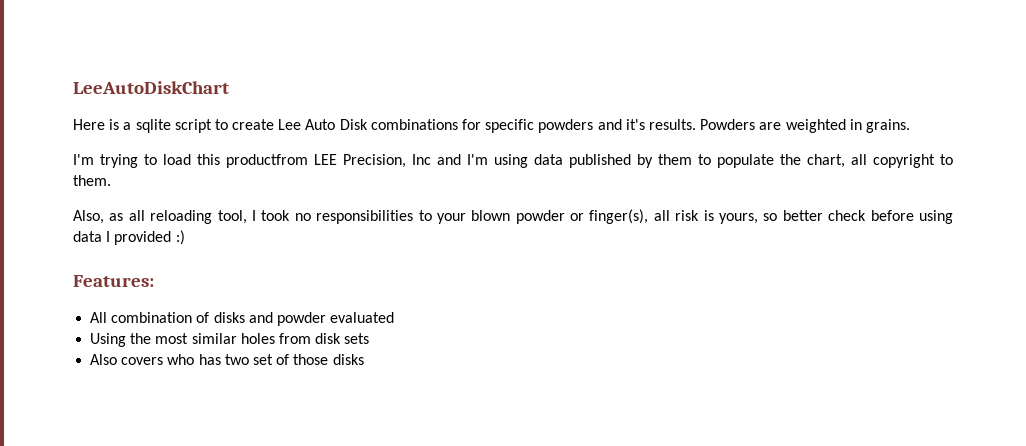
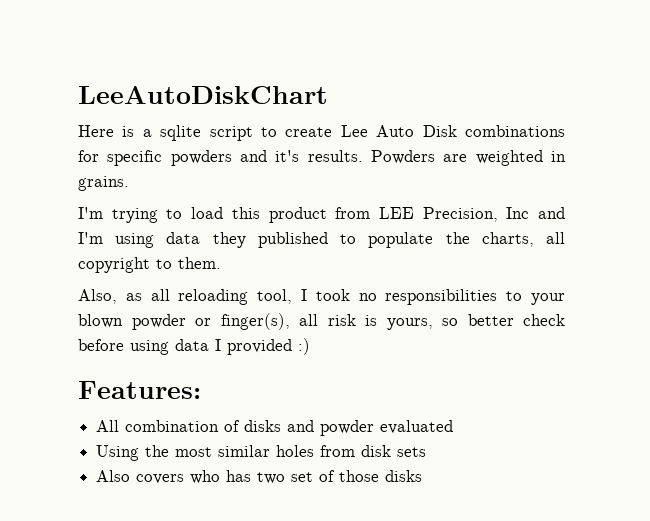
[226,154,308,168] productfrom -> [268,207,371,223] product from
[569,154,692,168] published by them -> [212,232,328,248] they published
[807,154,845,168] chart, -> [481,232,534,247] charts,

